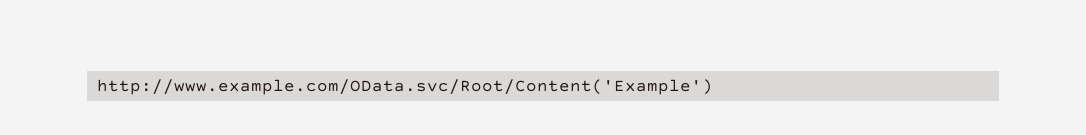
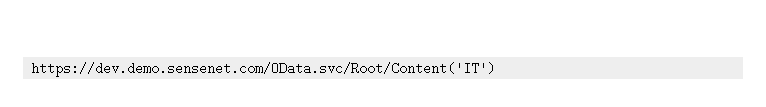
[96,79,713,95] http://www.example.com/OData.svc/Root/Content('Example') -> [31,62,496,77] https://dev.demo.sensenet.com/OData.svc/Root/Content('IT')

